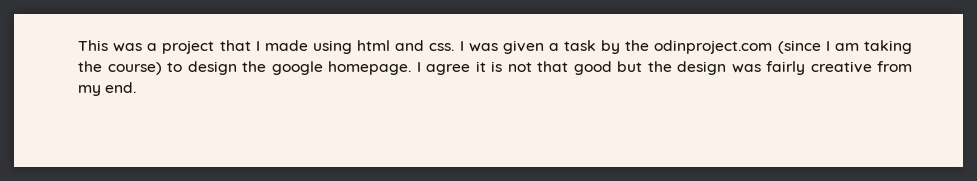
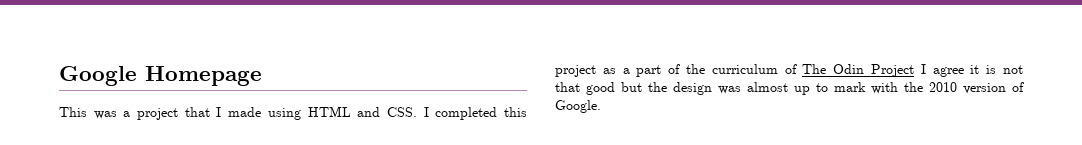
(78, 45) none -> [59,66,262,86] Google Homepage //
[357,40,912,54] [78,61,411,75] html and css. I was given a task by the odinproject.com (since I am taking the course) to design the google homepage. -> [307,106,527,120] [555,64,914,77] HTML and CSS. I completed this project as a part of the curriculum of The Odin Project
[766,61,912,75] [78,82,137,96] fairly creative from my end. -> [747,82,1024,95] [555,100,601,113] almost up to mark with the 2010 version of Google.

